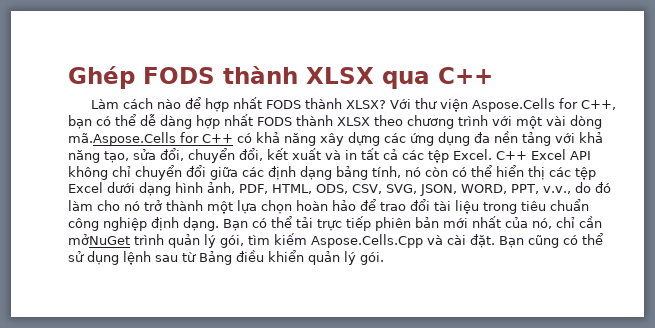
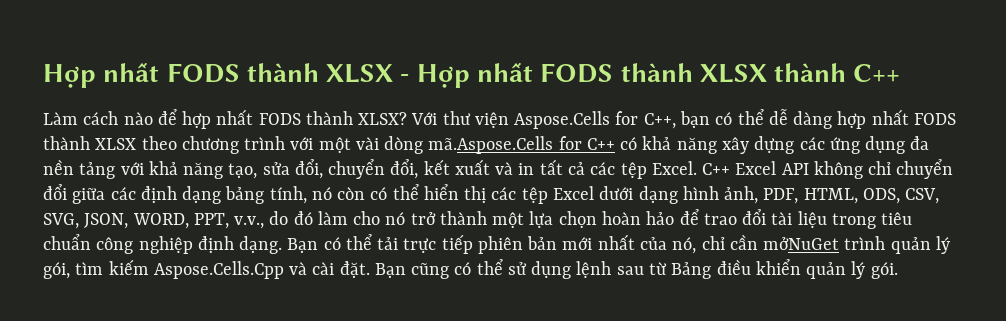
[68,66,430,89] Ghép FODS thành XLSX qua -> [43,63,847,88] Hợp nhất FODS thành XLSX - Hợp nhất FODS thành XLSX thành

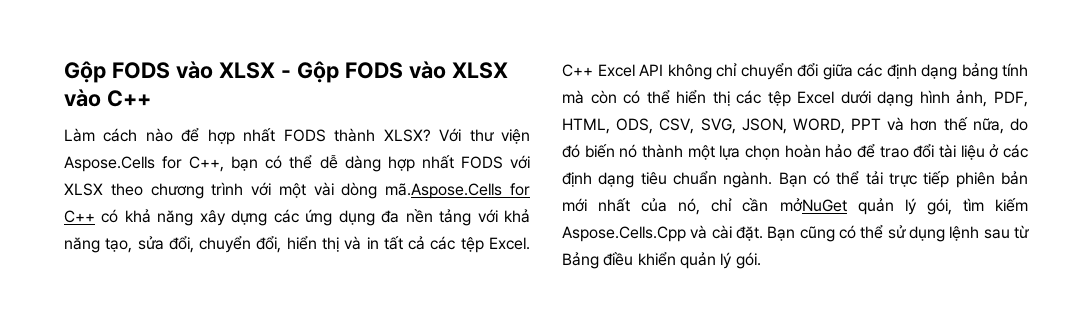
[43,63,847,88] Hợp nhất FODS thành XLSX - Hợp nhất FODS thành XLSX thành -> [64,61,508,83] [64,89,101,107] Gộp FODS vào XLSX - Gộp FODS vào XLSX vào
[43,136,90,150] thành -> [510,155,531,169] với
[423,159,490,175] kết xuất -> [286,235,339,252] hiển thị
[269,186,332,204] tính, nó -> [1002,63,1028,77] [562,90,584,104] tính mà
[193,211,436,229] PPT, v.v., do đó làm cho nó trở -> [851,117,1028,134] [562,144,638,158] PPT và hơn thế nữa, do đó biến nó
[831,212,913,229] [43,234,283,254] trong tiêu chuẩn công nghiệp định dạng. -> [989,144,1028,158] [562,170,773,188] ở các định dạng tiêu chuẩn ngành.
[844,236,886,250] trình -> (847, 205) none

